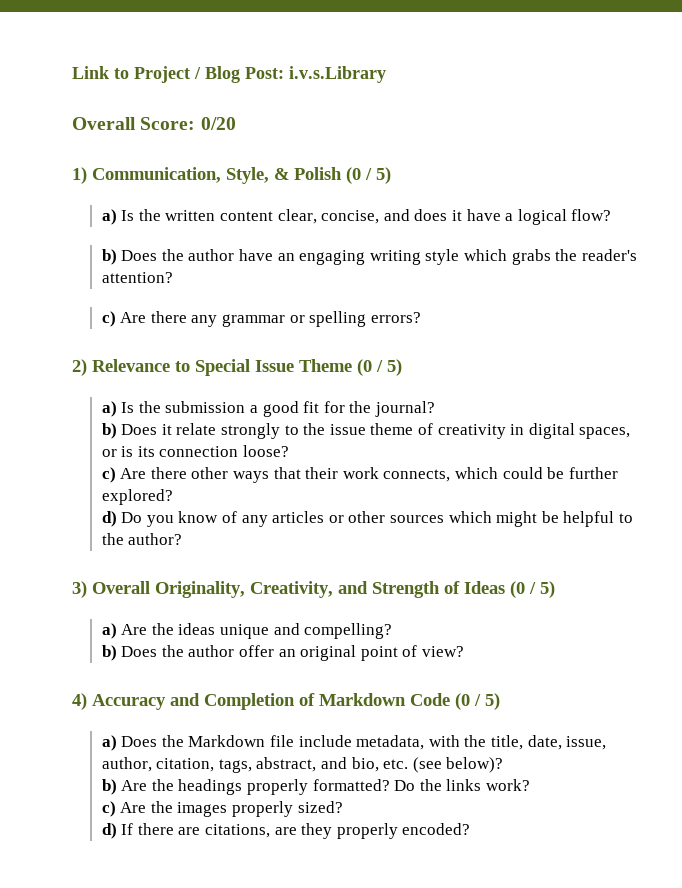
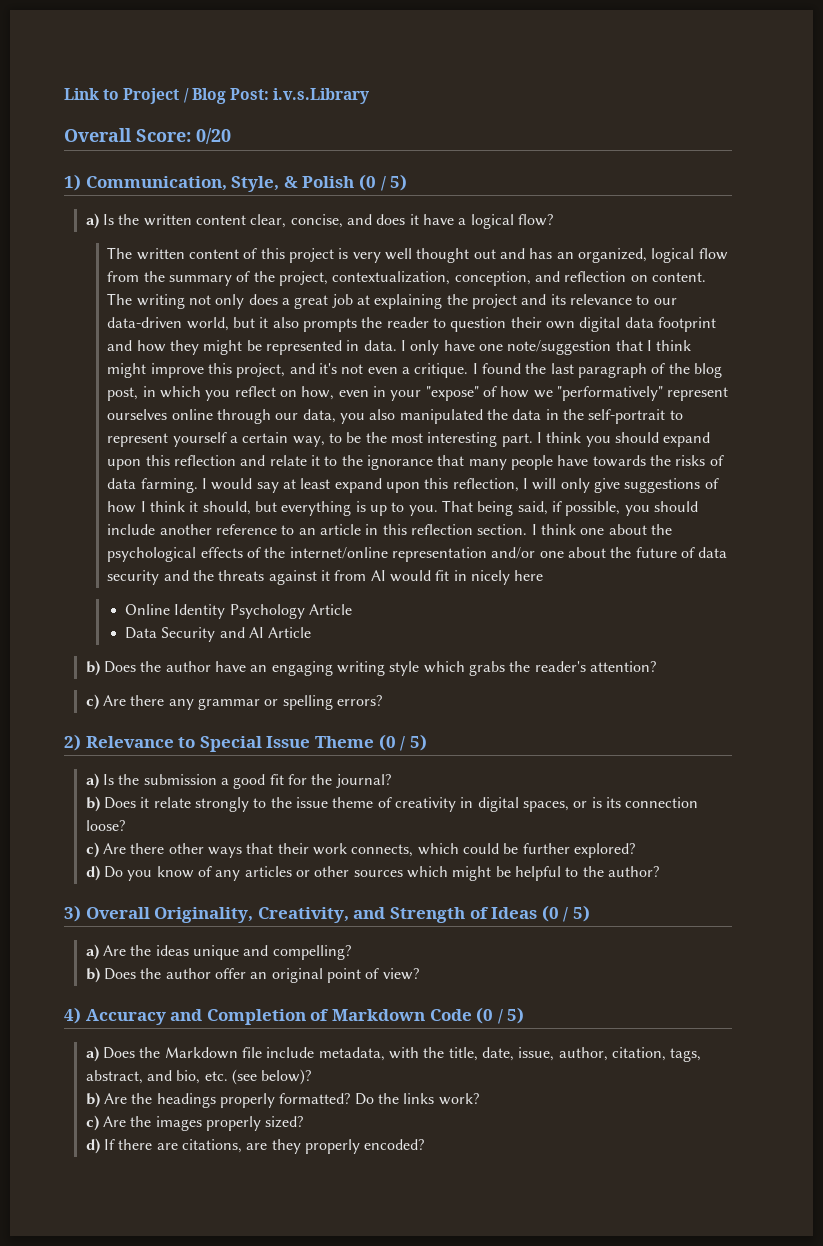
(612, 215) none -> [107,247,728,263] [107,271,706,286] [107,293,677,309] [107,317,716,332] [107,340,692,355] [107,363,722,378] [107,386,729,401] [107,409,683,424] [107,432,711,447] [107,455,724,470] [107,478,719,493] [107,500,698,516] [107,524,672,535] [107,547,728,562] [107,570,544,585] [124,604,352,619] [124,627,312,642] // The written content of this project is very well thought out and has an organized, logical flow from the summary of the project, contextualization, conception, and reflection on content. The writing not only does a great job at explaining the project and its relevance to our data-driven world, but it also prompts the reader to question their own digital data footprint and how they might be represented in data. I only have one note/suggestion that I think might improve this project, and it's not even a critique. I found the last paragraph of the blog post, in which you reflect on how, even in your "expose" of how we "performatively" represent ourselves online through our data, you also manipulated the data in the self-portrait to represent yourself a certain way, to be the most interesting part. I think you should expand upon this reflection and relate it to the ignorance that many people have towards the risks of data farming. I would say at least expand upon this reflection, I will only give suggestions of how I think it should, but everything is up to you. That being said, if possible, you should include another reference to an article in this reflection section. I think one about the psychological effects of the internet/online representation and/or one about the future of data security and the threats against it from AI would fit in nicely here // Online Identity Psychology Article // Data Security and AI Article

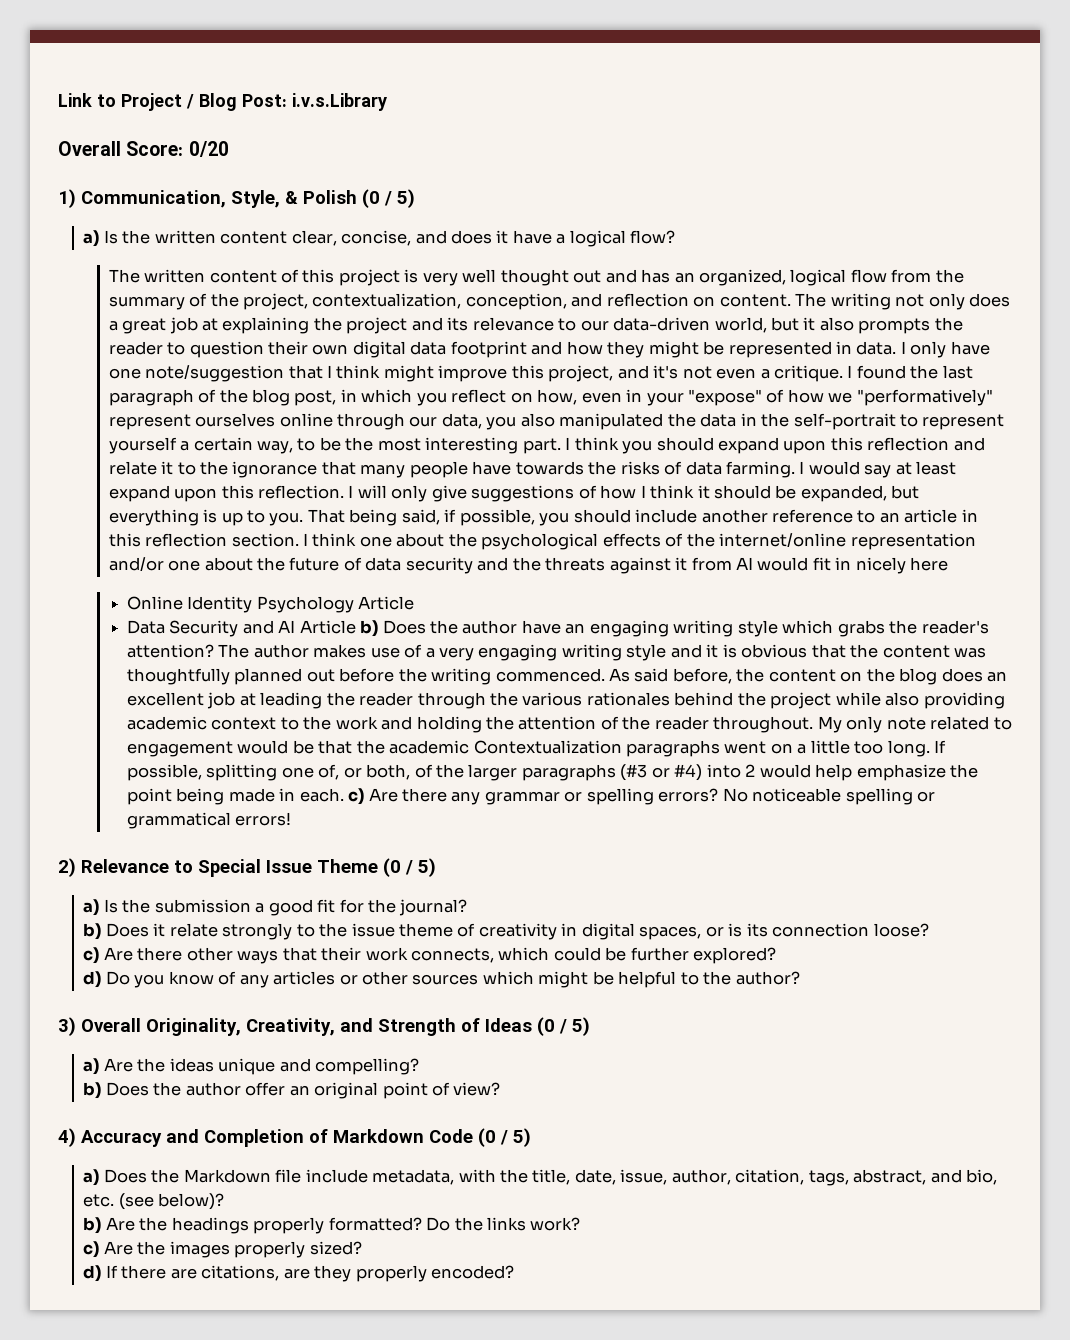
[452,478,519,492] reflection, -> [258,485,345,499] reflection.
[202,501,251,515] should, -> [714,485,887,502] should be expanded,
(312, 632) // -> (356, 627) none
(656, 666) // -> [218,644,986,661] [126,668,1008,685] [126,692,1005,709] [126,716,1012,733] [126,740,947,757] [126,764,978,781] [126,788,344,805] The author makes use of a very engaging writing style and it is obvious that the content was thoughtfully planned out before the writing commenced. As said before, the content on the blog does an excellent job at leading the reader through the various rationales behind the project while also providing academic context to the work and holding the attention of the reader throughout. My only note related to engagement would be that the academic Contextualization paragraphs went on a little too long. If possible, splitting one of, or both, of the larger paragraphs (#3 or #4) into 2 would help emphasize the point being made in each.
(382, 700) none -> [722,788,936,805] [126,812,292,829] No noticeable spelling or grammatical errors!

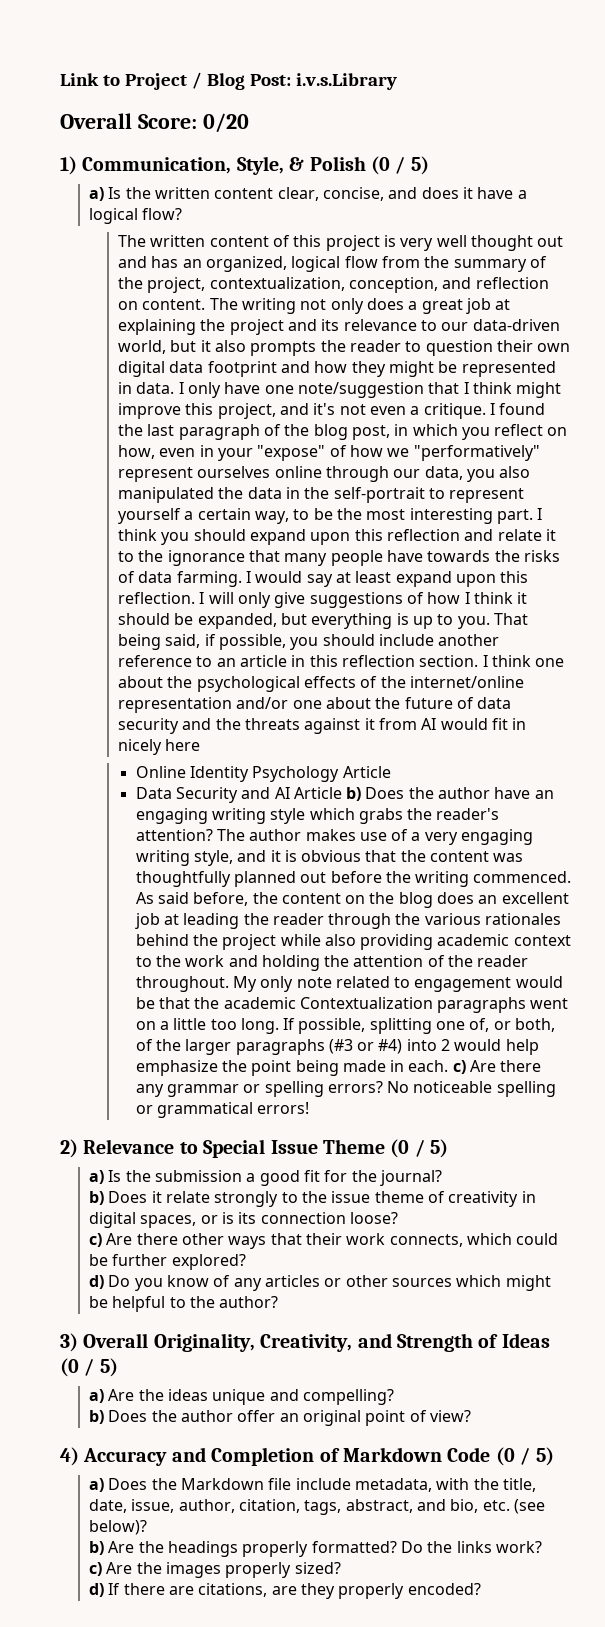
[626,644,667,661] style -> [193,850,233,866] style,

